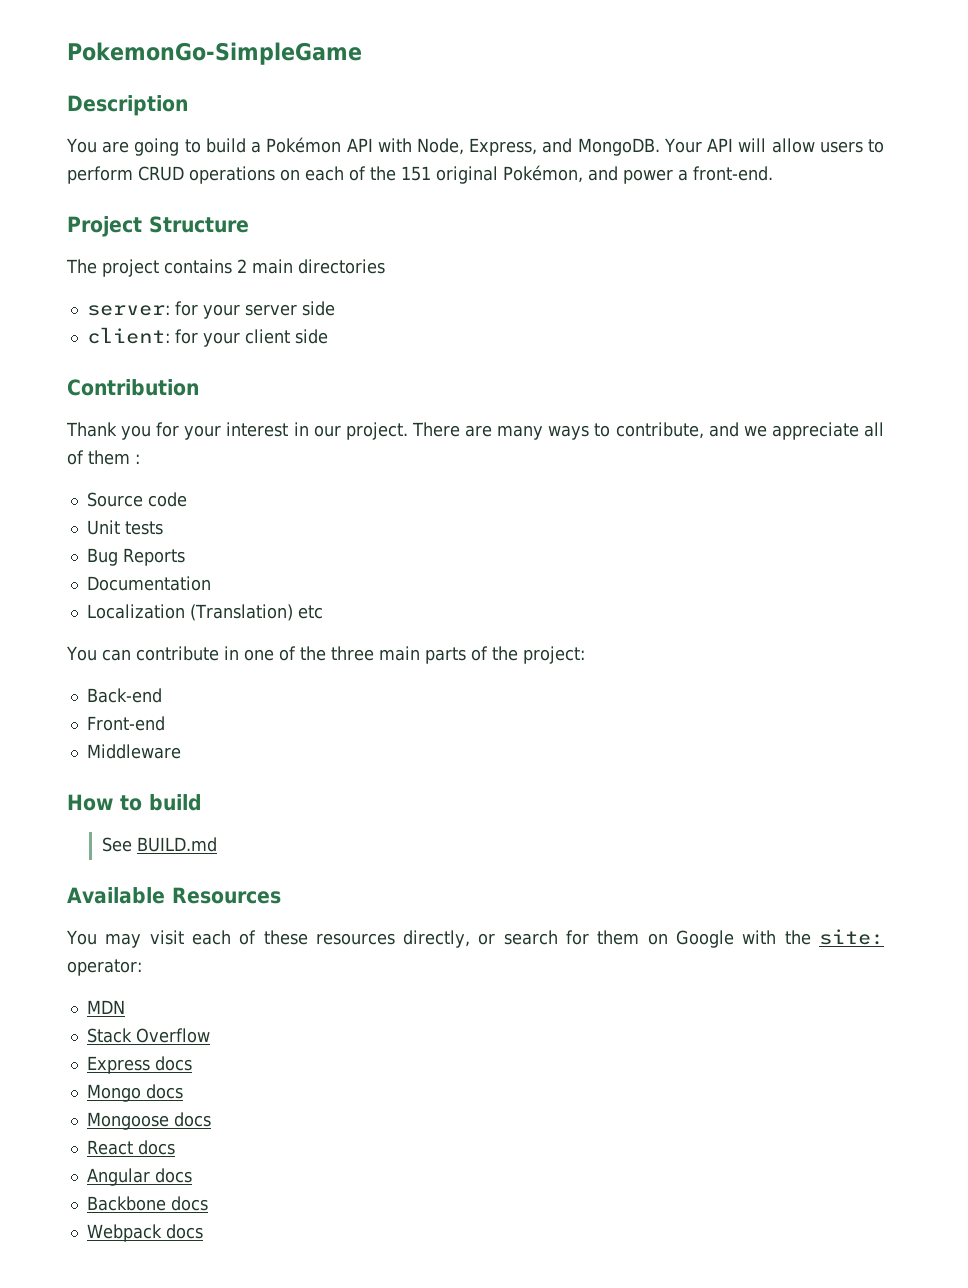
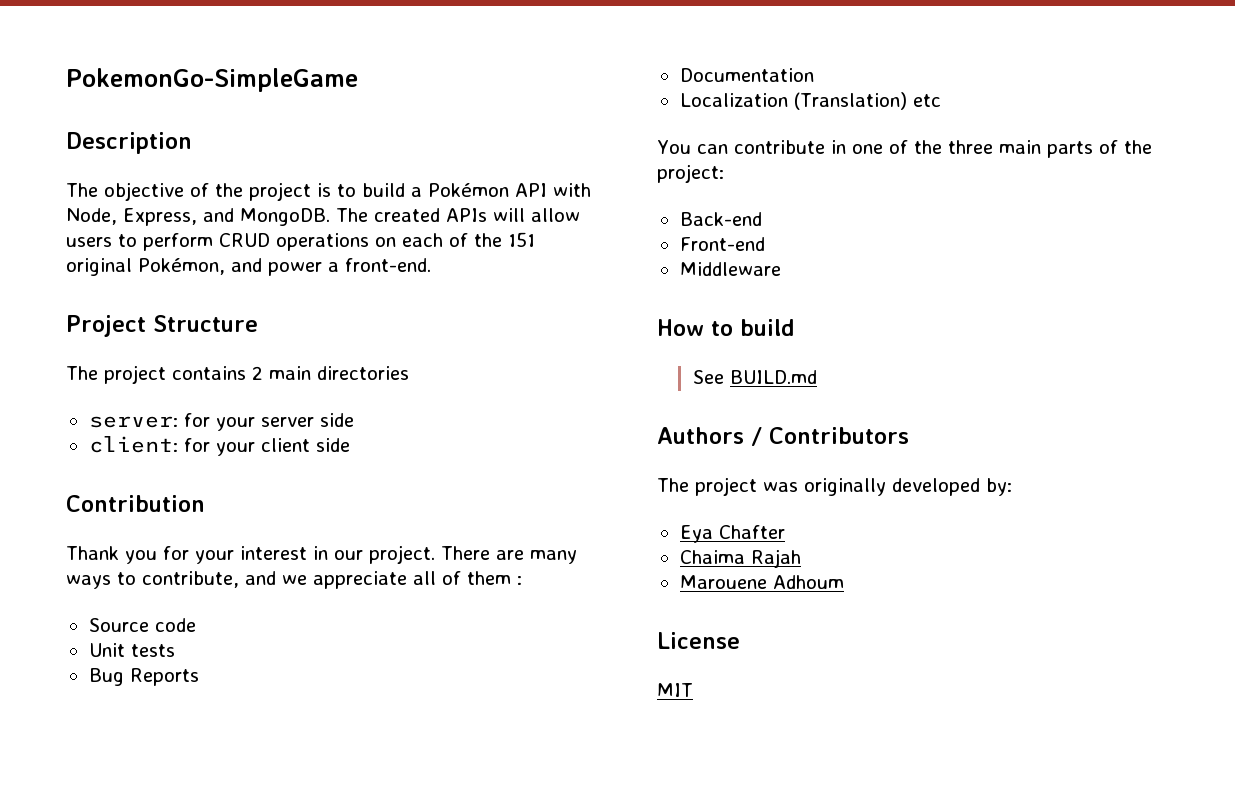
[66,138,180,156] You are going -> [66,182,331,201] The objective of the project is
[663,138,734,153] Your API -> [336,208,487,222] The created APIs
[67,887,281,904] [66,929,884,948] [67,959,142,976] [86,1000,125,1014] [86,1028,210,1043] [86,1056,192,1074] [86,1084,183,1102] [86,1112,211,1130] [86,1140,175,1155] [86,1168,192,1186] [86,1196,208,1211] [86,1224,203,1242] Available Resources // You may visit each of these resources directly, or search for them on Google with the site: operator: // MDN // Stack Overflow // Express docs // Mongo docs // Mongoose docs // React docs // Angular docs // Backbone docs // Webpack docs -> [657,427,909,446] [657,477,1012,496] [679,525,785,543] [679,549,801,568] [679,575,844,589] [657,632,740,649] [657,683,693,697] Authors / Contributors // The project was originally developed by: // Eya Chafter // Chaima Rajah // Marouene Adhoum // License // MIT

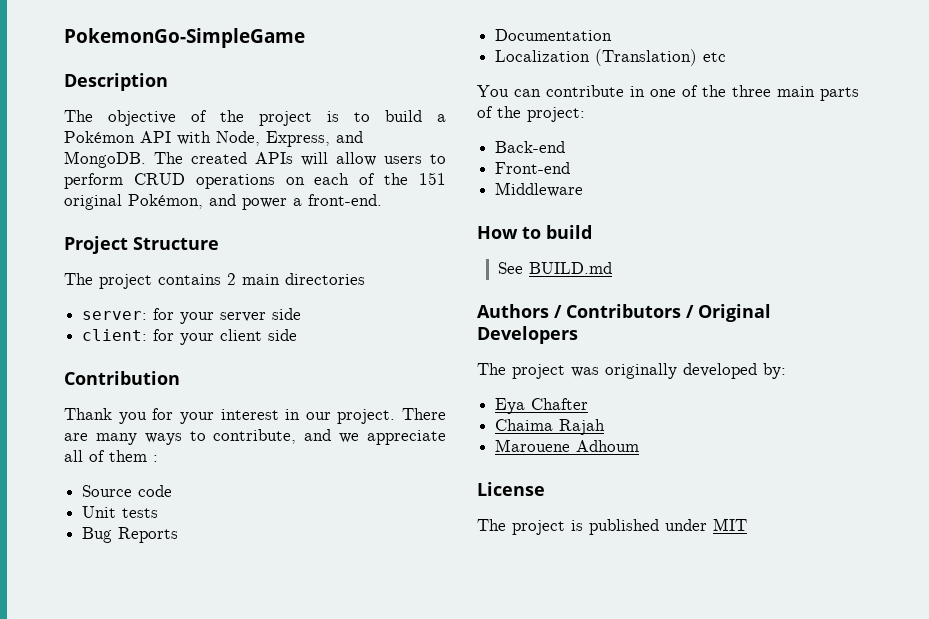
(909, 435) none -> [686,304,771,322] [477,326,578,344] / Original Developers
(740, 640) none -> [477,519,707,535] The project is published under

